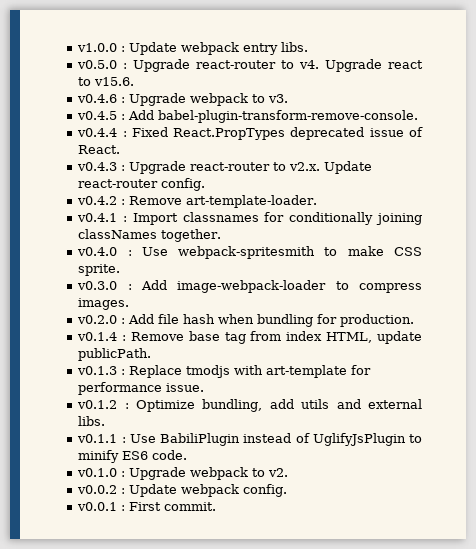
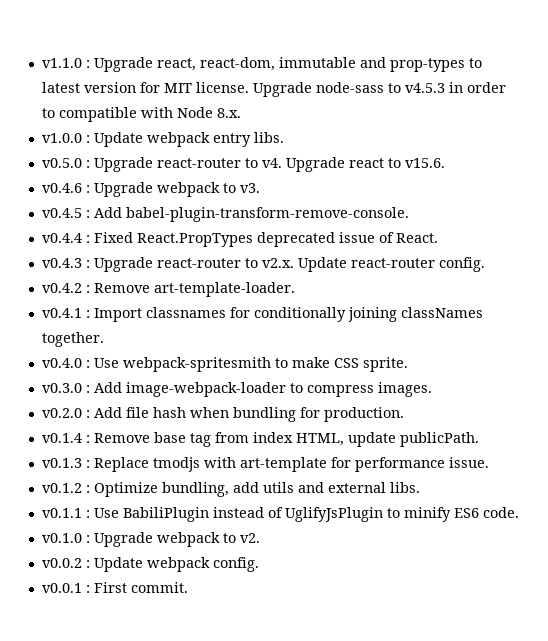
(77, 47) none -> [41,57,482,72] [41,82,506,97] [41,107,241,122] v1.1.0 : Upgrade react, react-dom, immutable and prop-types to latest version for MIT license. Upgrade node-sass to v4.5.3 in order to compatible with Node 8.x. //

